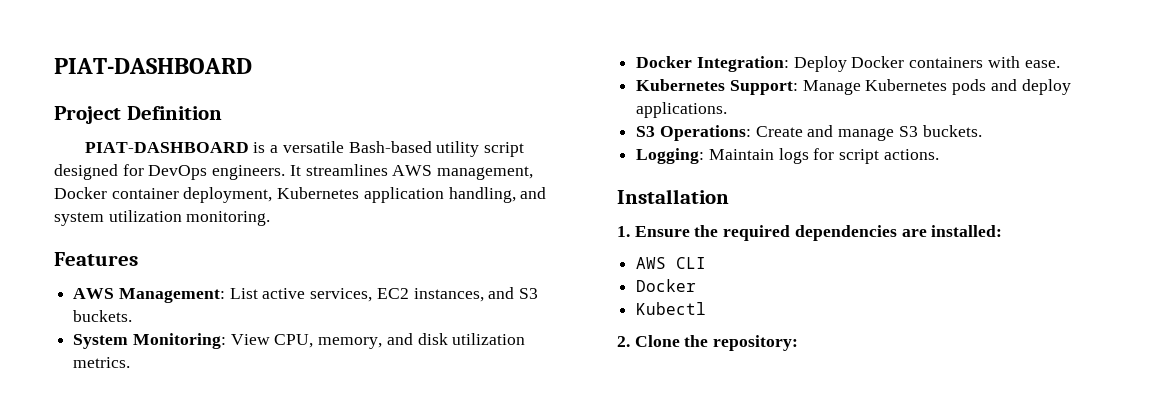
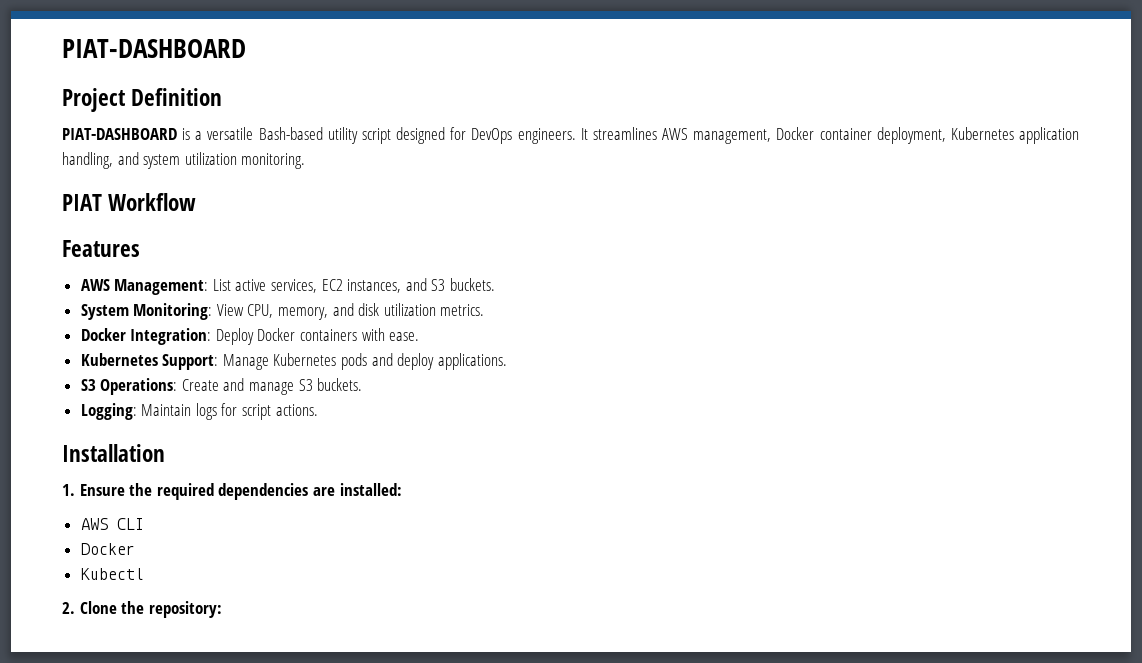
(271, 218) none -> [62,193,197,211] // PIAT Workflow

